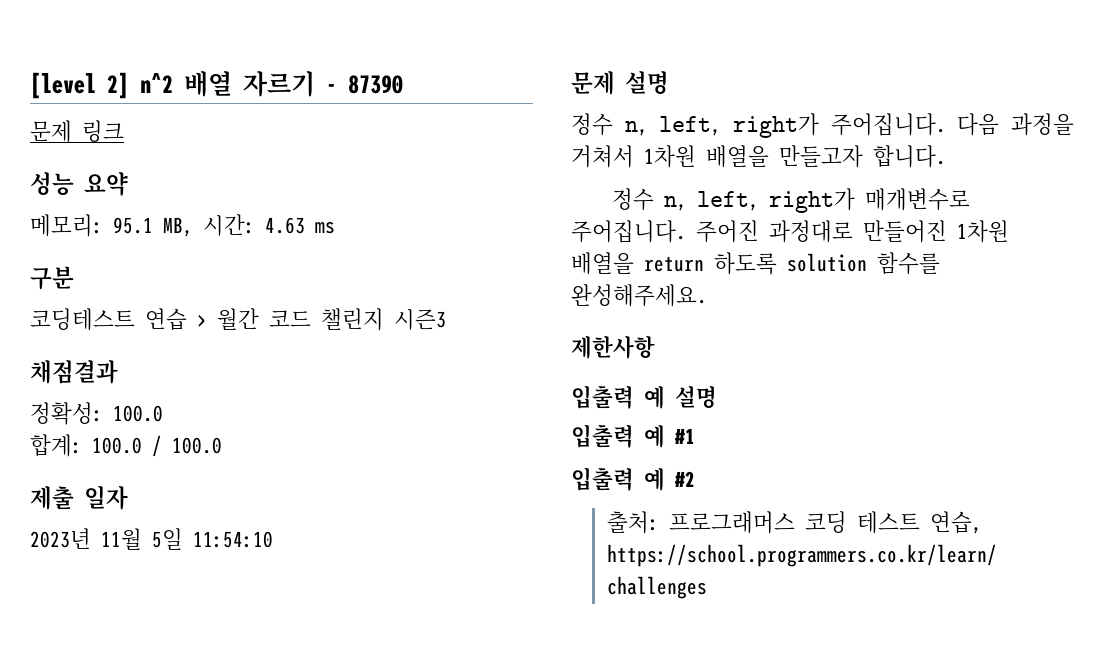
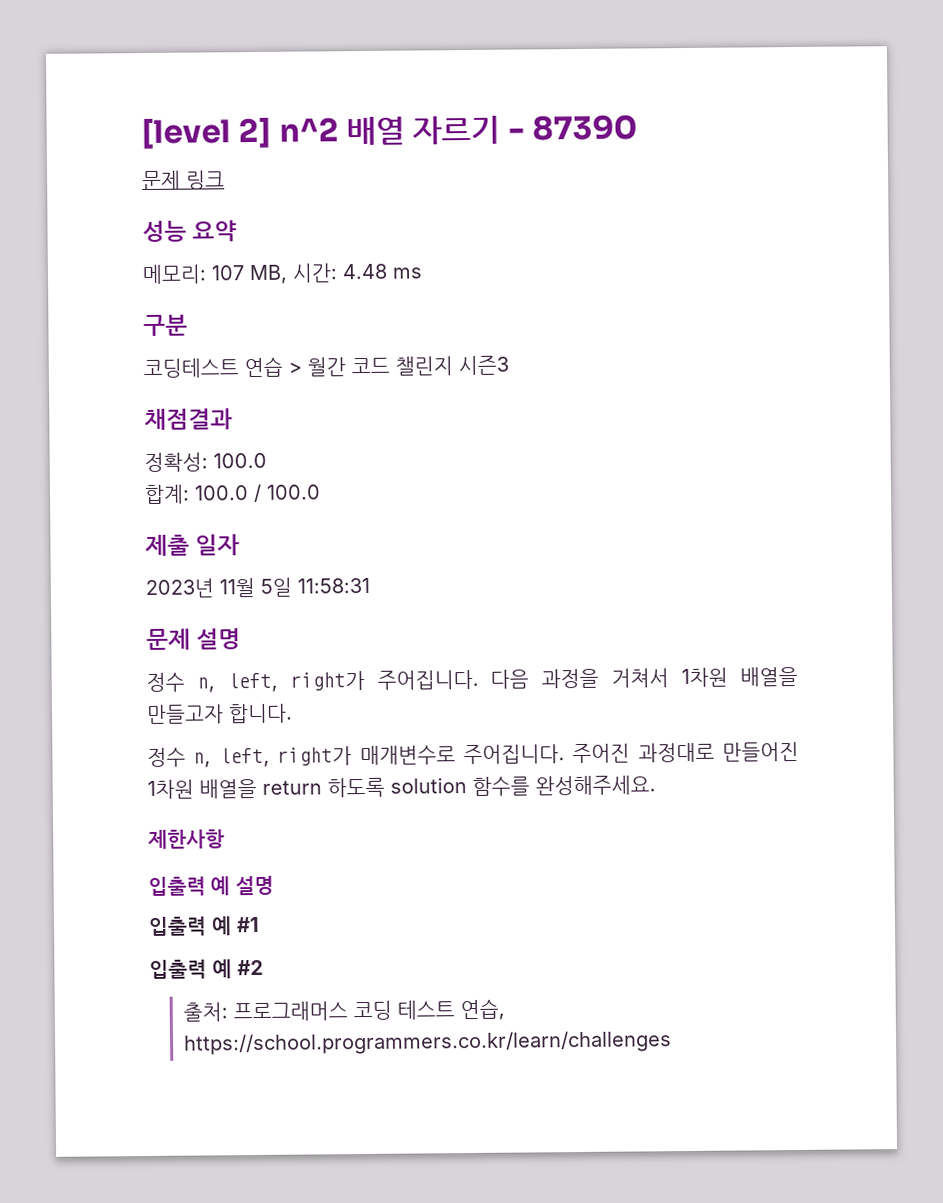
[113,217,153,234] 95.1 -> [211,265,245,281] 107
[265,217,305,234] 4.63 -> [342,263,388,280] 4.48
[193,531,273,548] 11:54:10 -> [297,577,370,594] 11:58:31

